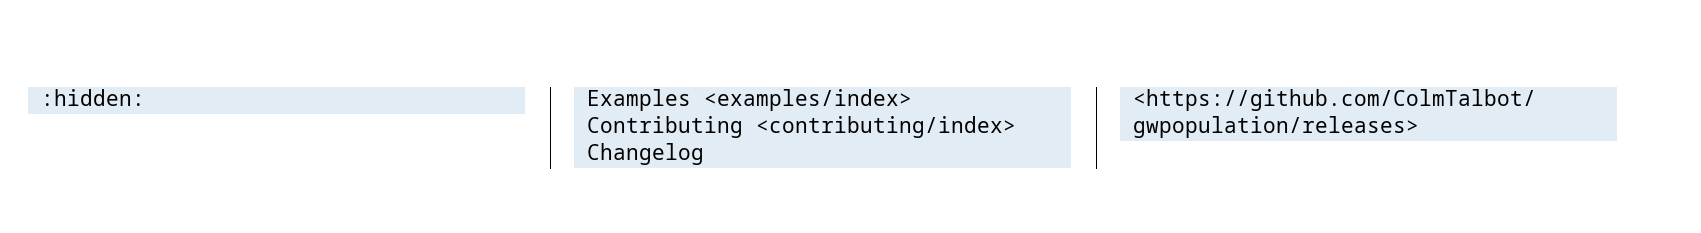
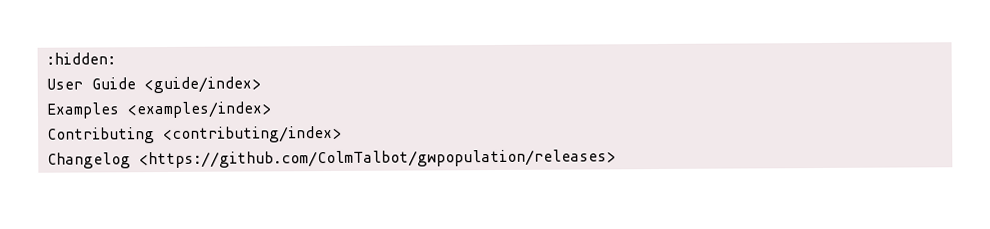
(145, 97) none -> [46,76,262,94] // User Guide <guide/index>

